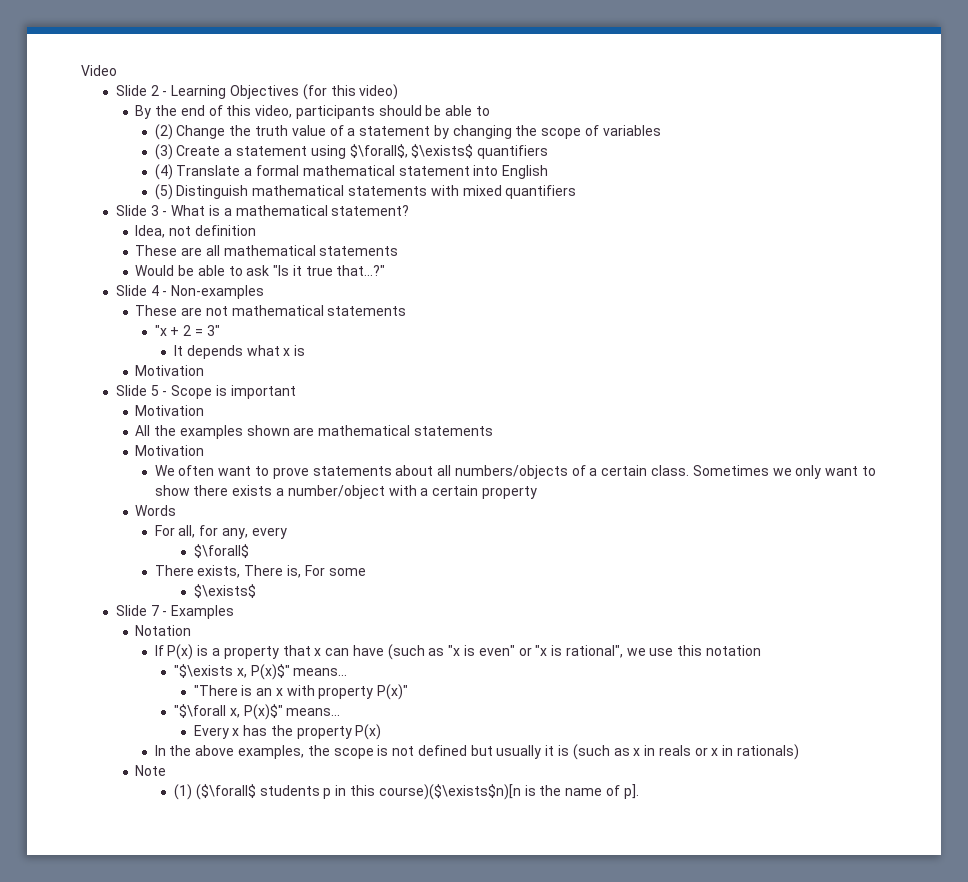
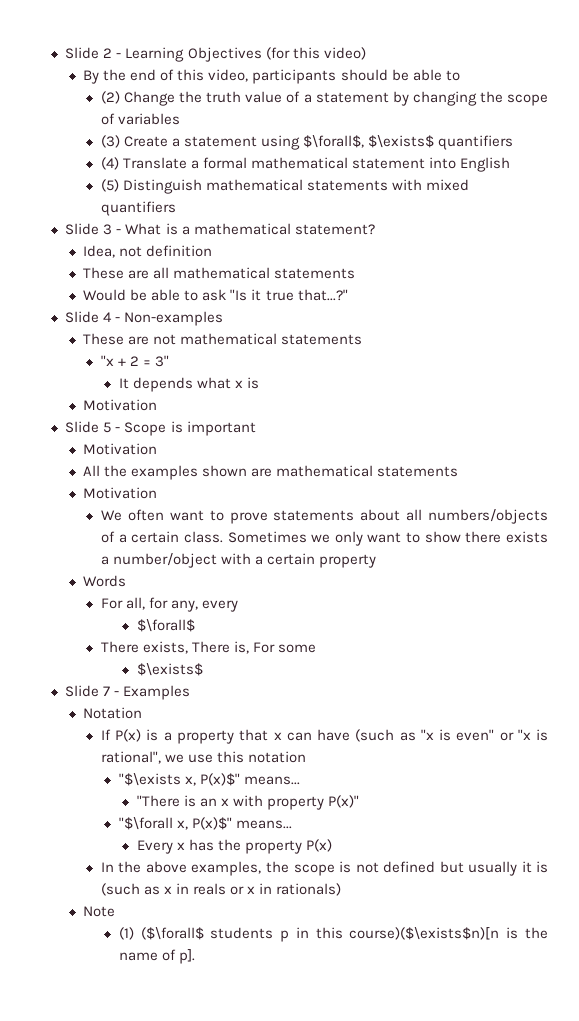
[81,65,117,76] Video // -> (65, 53) none

